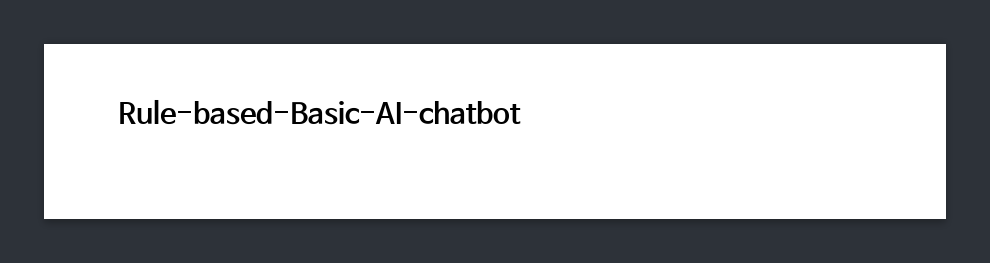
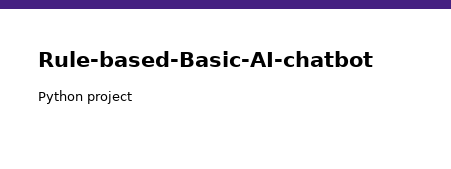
(521, 112) none -> [38,90,132,104] // Python project

